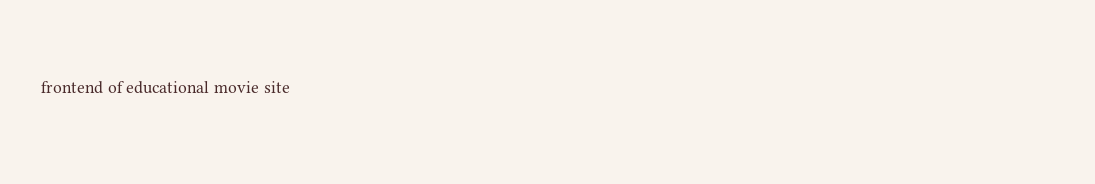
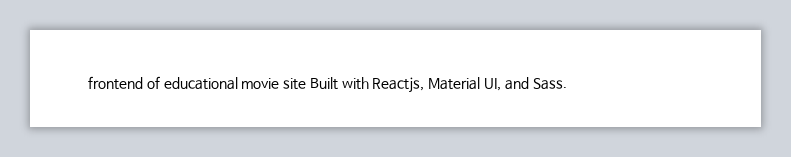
(290, 87) none -> [309,77,567,93] Built with Reactjs, Material UI, and Sass.

